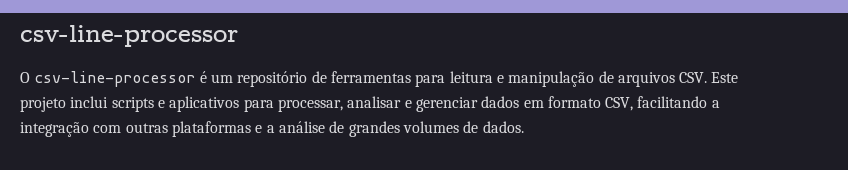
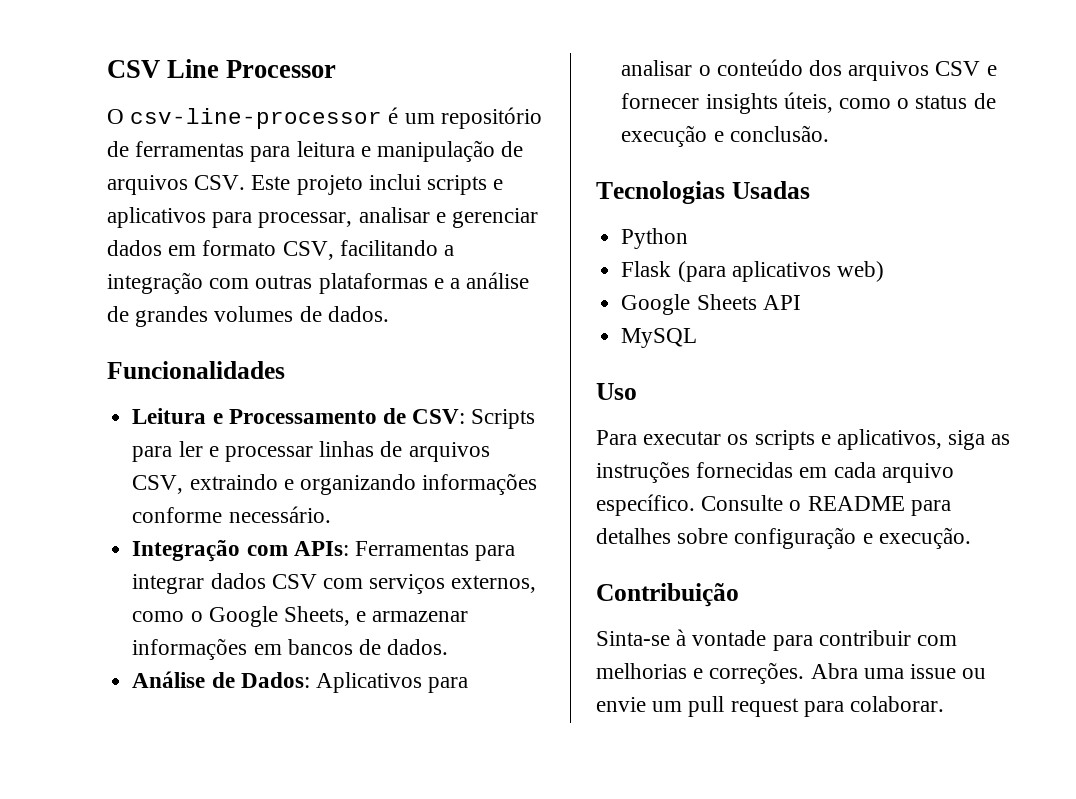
[20,25,238,47] csv-line-processor -> [107,59,337,78] CSV Line Processor
(524, 127) none -> [107,361,285,379] [132,408,536,429] [132,441,490,462] [132,473,538,495] [132,506,331,523] [132,540,516,562] [132,573,537,594] [132,606,469,627] [132,638,449,660] [132,671,469,693] [621,59,997,81] [621,92,996,114] [621,125,829,147] [596,181,810,204] [621,228,689,249] [621,261,884,282] [621,294,801,315] [621,328,698,348] [596,383,637,400] [596,429,1011,450] [596,461,954,483] [596,494,951,516] [596,527,971,549] [596,583,739,607] [596,629,958,651] [596,662,987,684] [596,696,945,717] // Funcionalidades // Leitura e Processamento de CSV: Scripts para ler e processar linhas de arquivos CSV, extraindo e organizando informações conforme necessário. // Integração com APIs: Ferramentas para integrar dados CSV com serviços externos, como o Google Sheets, e armazenar informações em bancos de dados. // Análise de Dados: Aplicativos para analisar o conteúdo dos arquivos CSV e fornecer insights úteis, como o status de execução e conclusão. // Tecnologias Usadas // Python // Flask (para aplicativos web) // Google Sheets API // MySQL // Uso // Para executar os scripts e aplicativos, siga as instruções fornecidas em cada arquivo específico. Consulte o README para detalhes sobre configuração e execução. // Contribuição // Sinta-se à vontade para contribuir com melhorias e correções. Abra uma issue ou envie um pull request para colaborar.

